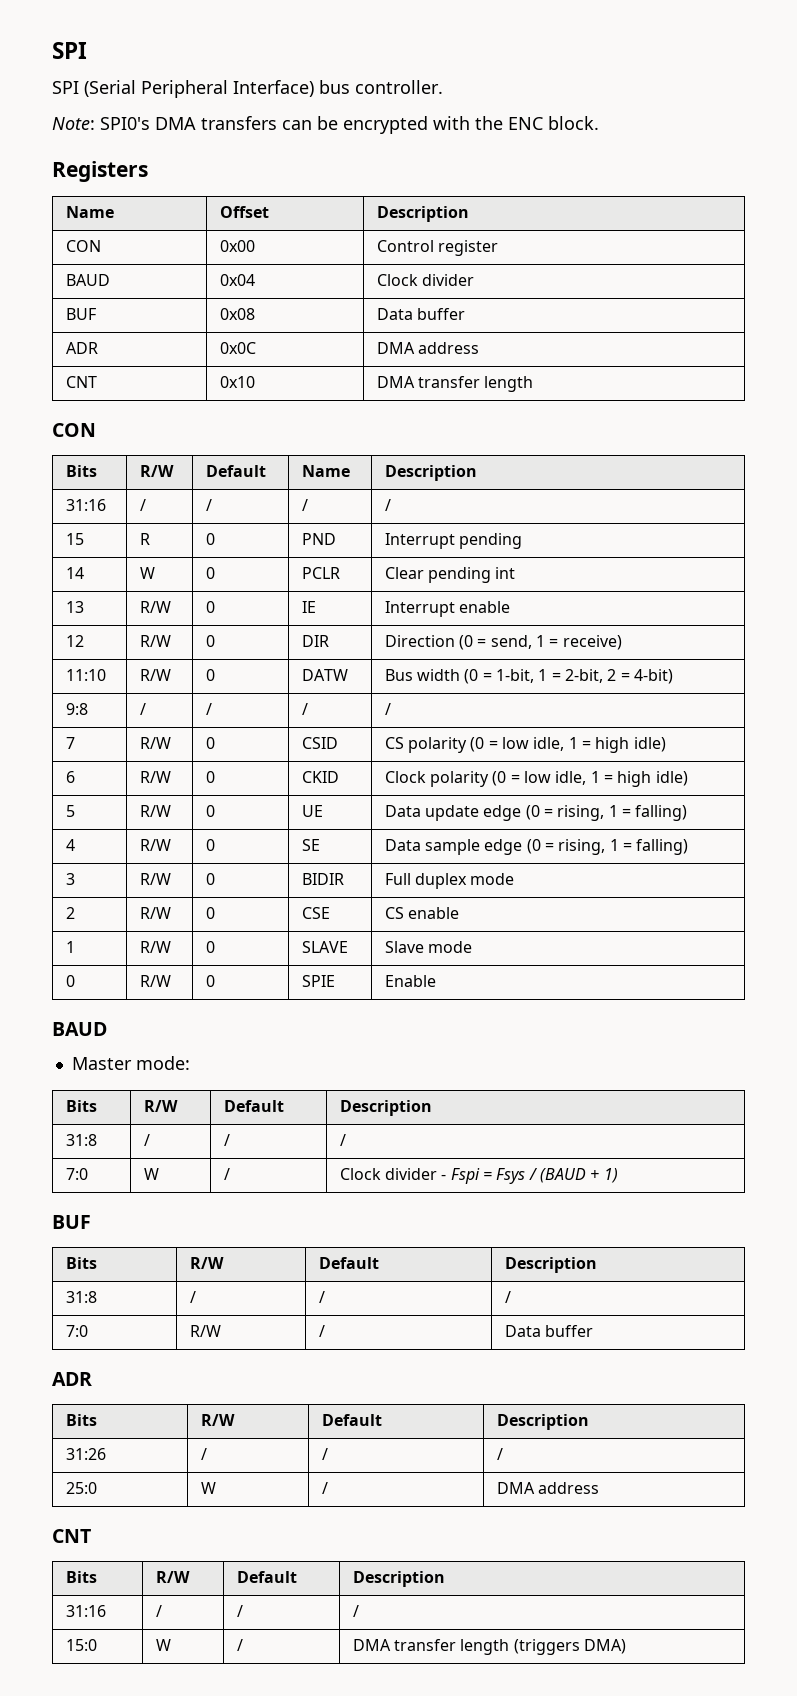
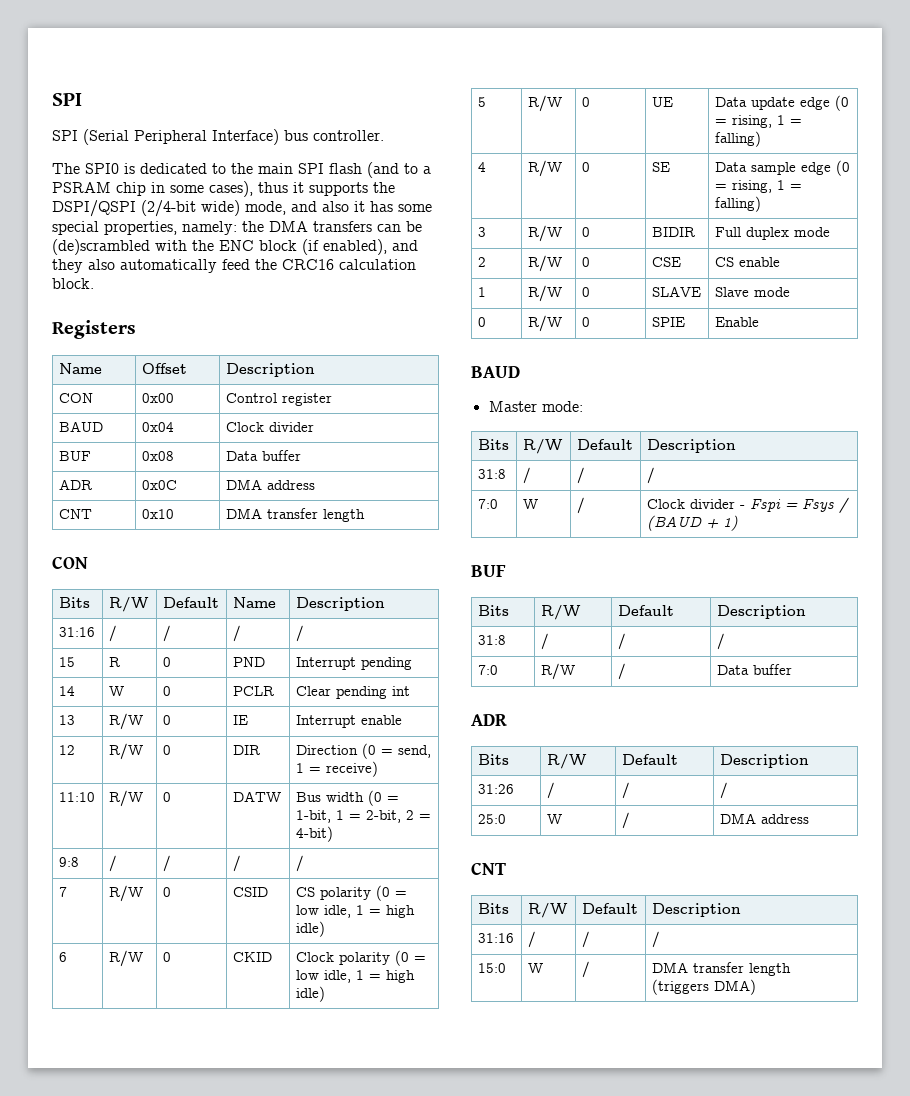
[52,117,150,130] Note: SPI0's -> [52,162,431,178] [52,181,395,197] [52,200,432,217] [52,221,264,235] The SPI0 is dedicated to the main SPI flash (and to a PSRAM chip in some cases), thus it supports the DSPI/QSPI (2/4-bit wide) mode, and also it has some special properties, namely: the
[343,116,428,134] encrypted -> [52,239,150,255] (de)scrambled
(543, 123) none -> [259,239,418,255] [52,259,416,273] block (if enabled), and they also automatically feed the CRC16 calculation

